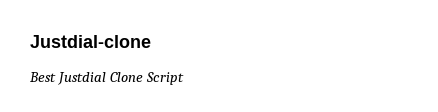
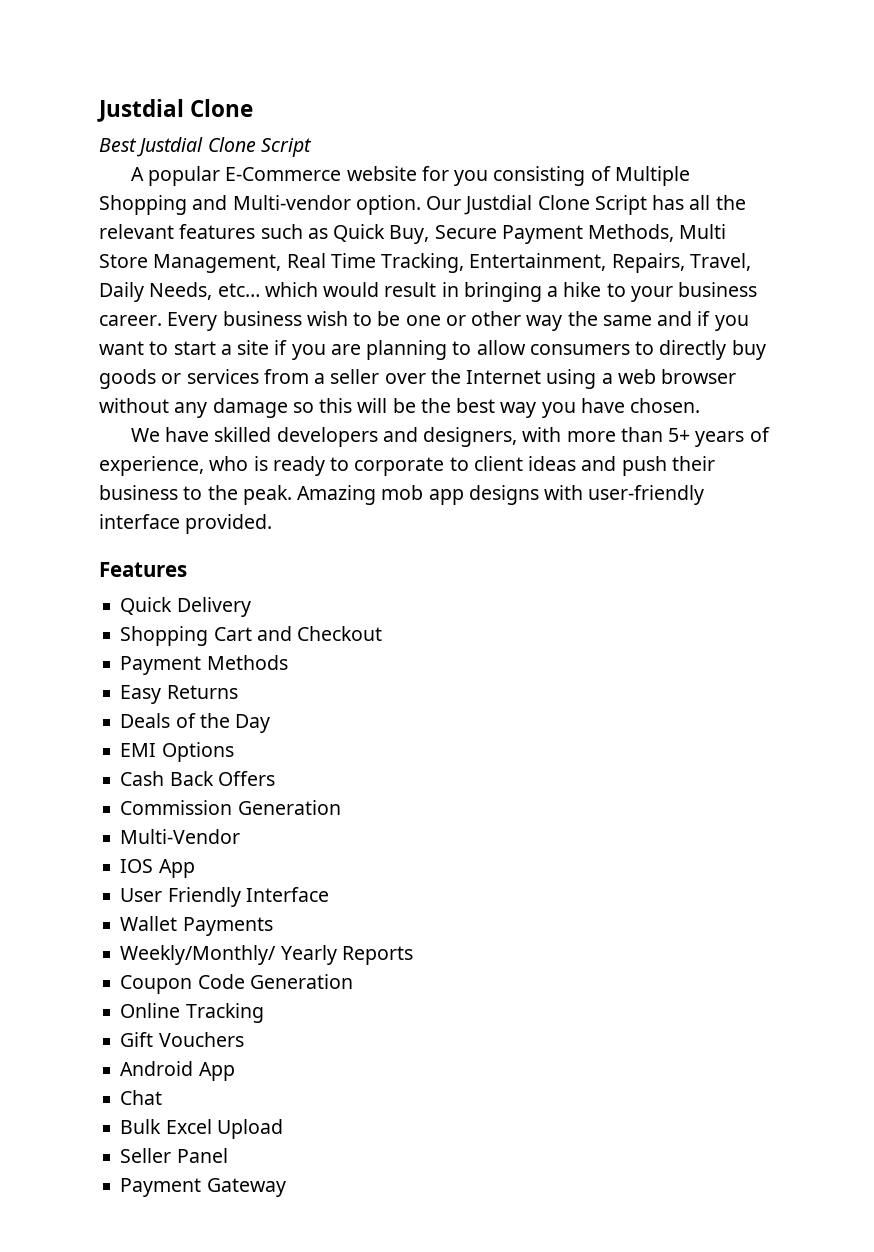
[30,35,151,48] Justdial-clone -> [97,99,254,122] Justdial Clone
(184, 78) none -> [130,166,690,186] [99,195,746,215] [99,224,727,244] [99,253,751,273] [99,282,758,302] [99,311,749,331] [99,340,766,360] [99,369,737,389] [99,398,701,418] [130,427,770,447] [99,456,715,476] [99,485,705,505] [99,514,273,534] [99,562,187,577] [120,597,251,617] [120,626,383,646] [120,655,288,675] [120,685,238,704] [120,713,271,733] [120,742,234,762] [120,771,275,786] [120,800,341,815] [120,829,241,844] [120,859,195,878] [120,887,329,907] [120,916,273,936] [120,945,413,965] [120,974,353,994] [120,1003,264,1023] [120,1032,244,1047] [120,1061,235,1081] [120,1090,163,1105] [120,1119,283,1139] [120,1148,228,1163] [120,1178,286,1197] // A popular E-Commerce website for you consisting of Multiple Shopping and Multi-vendor option. Our Justdial Clone Script has all the relevant features such as Quick Buy, Secure Payment Methods, Multi Store Management, Real Time Tracking, Entertainment, Repairs, Travel, Daily Needs, etc… which would result in bringing a hike to your business career. Every business wish to be one or other way the same and if you want to start a site if you are planning to allow consumers to directly buy goods or services from a seller over the Internet using a web browser without any damage so this will be the best way you have chosen. // We have skilled developers and designers, with more than 5+ years of experience, who is ready to corporate to client ideas and push their business to the peak. Amazing mob app designs with user-friendly interface provided. // Features // Quick Delivery // Shopping Cart and Checkout // Payment Methods // Easy Returns // Deals of the Day // EMI Options // Cash Back Offers // Commission Generation // Multi-Vendor // IOS App // User Friendly Interface // Wallet Payments // Weekly/Monthly/ Yearly Reports // Coupon Code Generation // Online Tracking // Gift Vouchers // Android App // Chat // Bulk Excel Upload // Seller Panel // Payment Gateway

